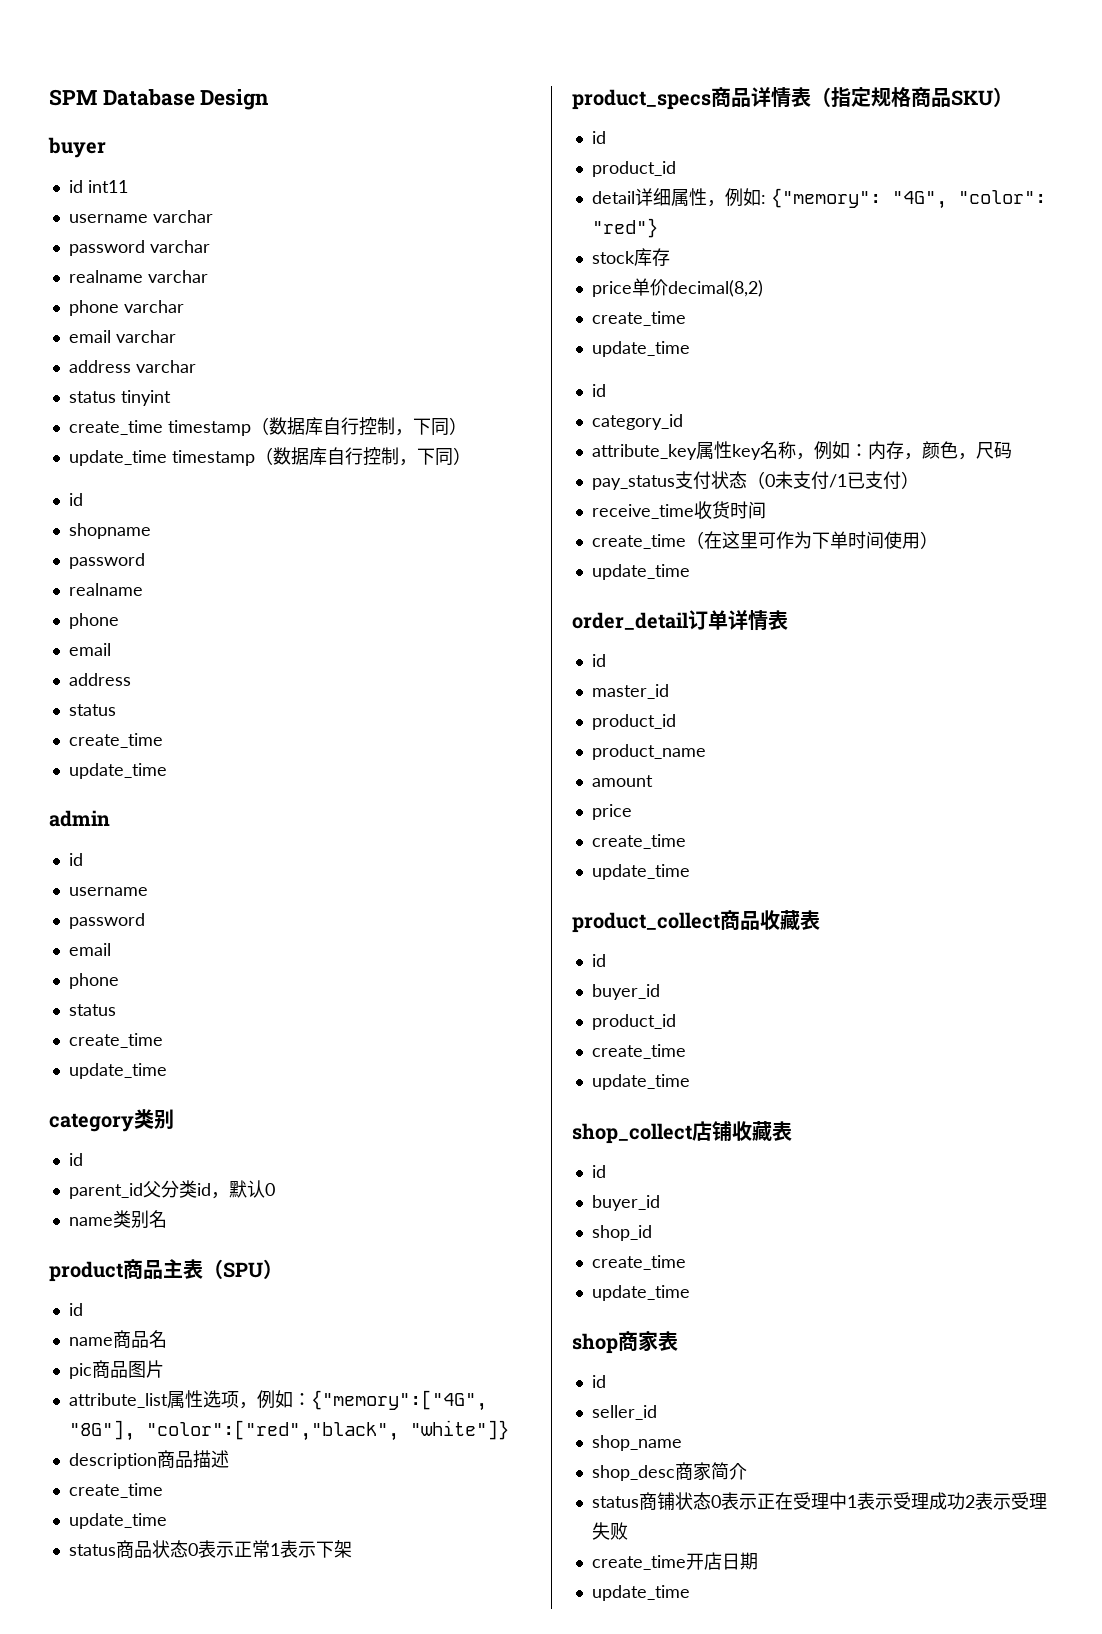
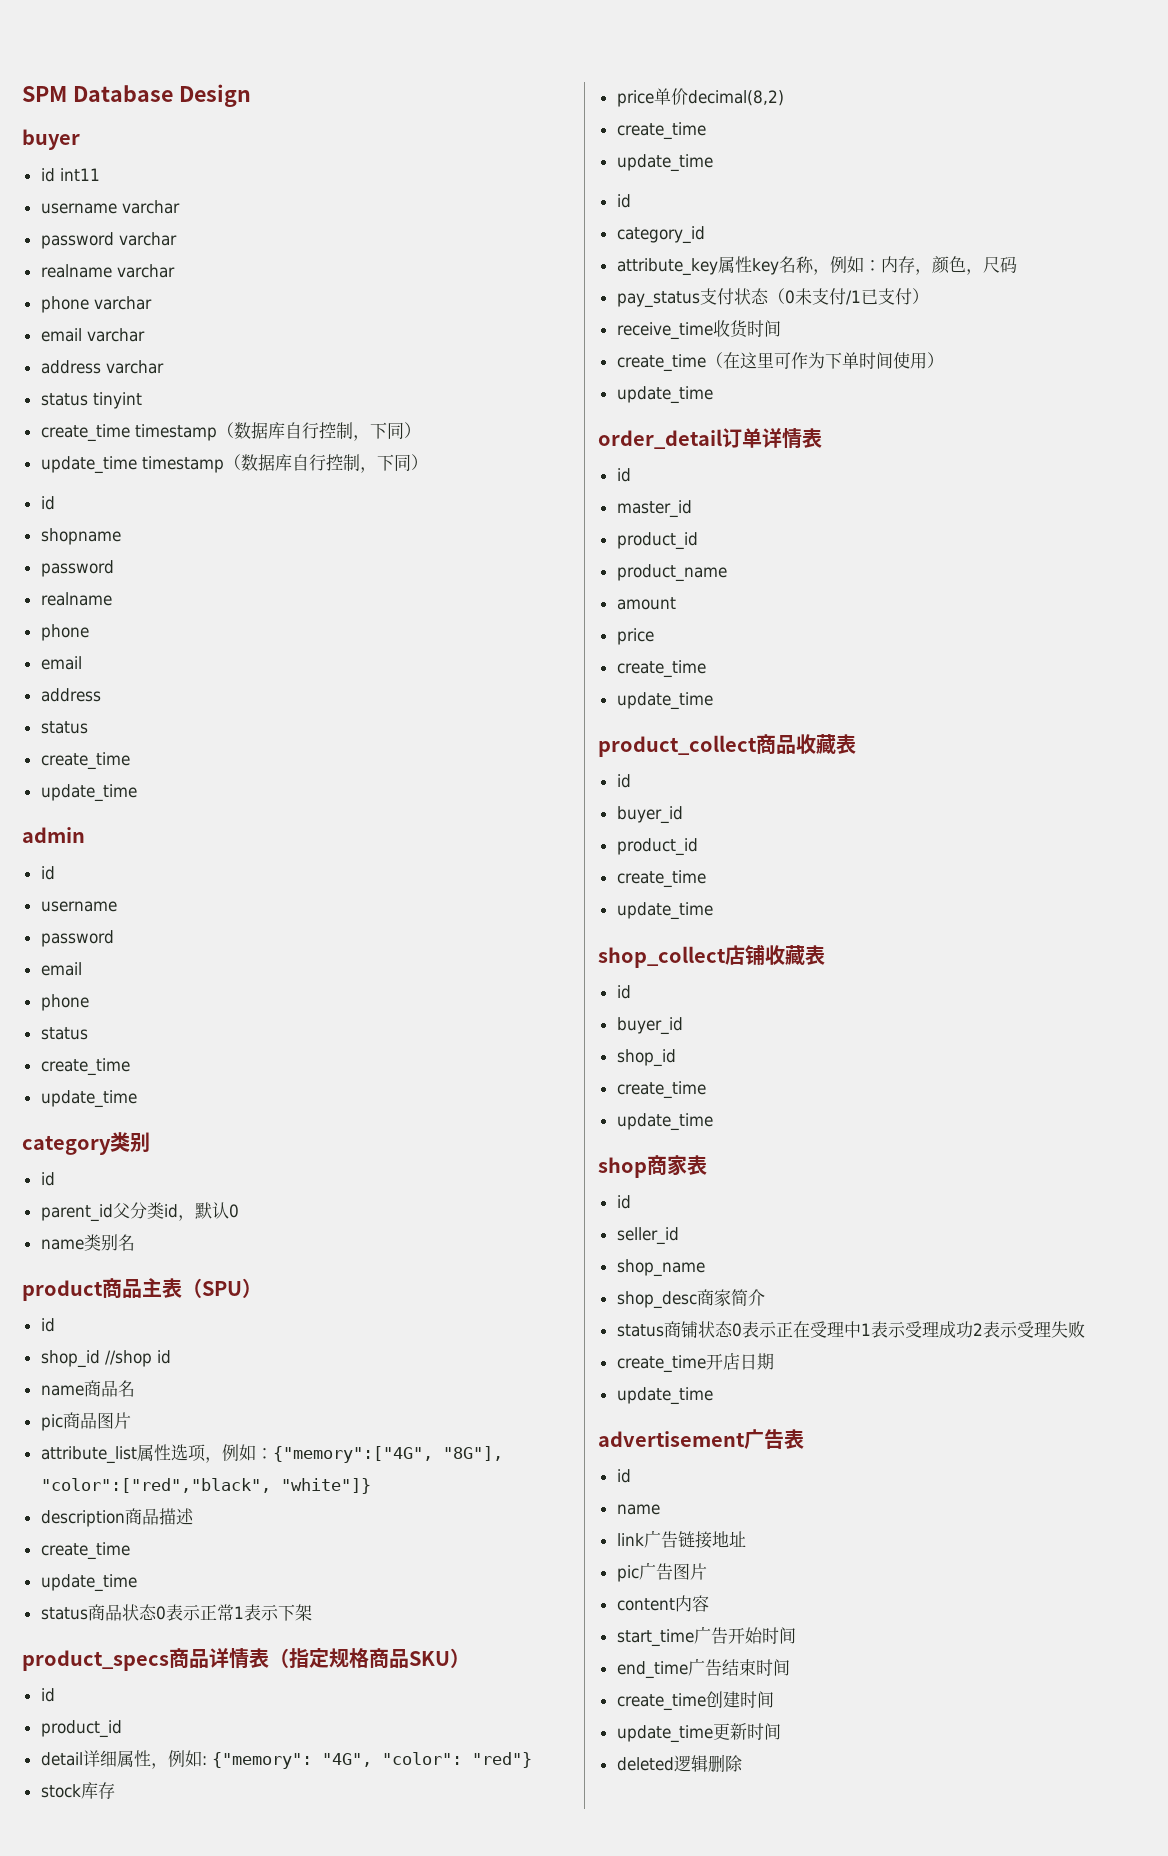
(83, 1309) none -> [40,1350,171,1368] // shop_id //shop id
(690, 1593) none -> [598,1429,804,1449] [616,1469,631,1483] [616,1504,660,1515] [616,1530,746,1549] [616,1562,707,1582] [616,1595,709,1612] [616,1626,796,1647] [616,1658,790,1679] [616,1691,774,1711] [616,1723,781,1743] [616,1754,743,1772] // advertisement广告表 // id // name // link广告链接地址 // pic广告图片 // content内容 // start_time广告开始时间 // end_time广告结束时间 // create_time创建时间 // update_time更新时间 // deleted逻辑删除

